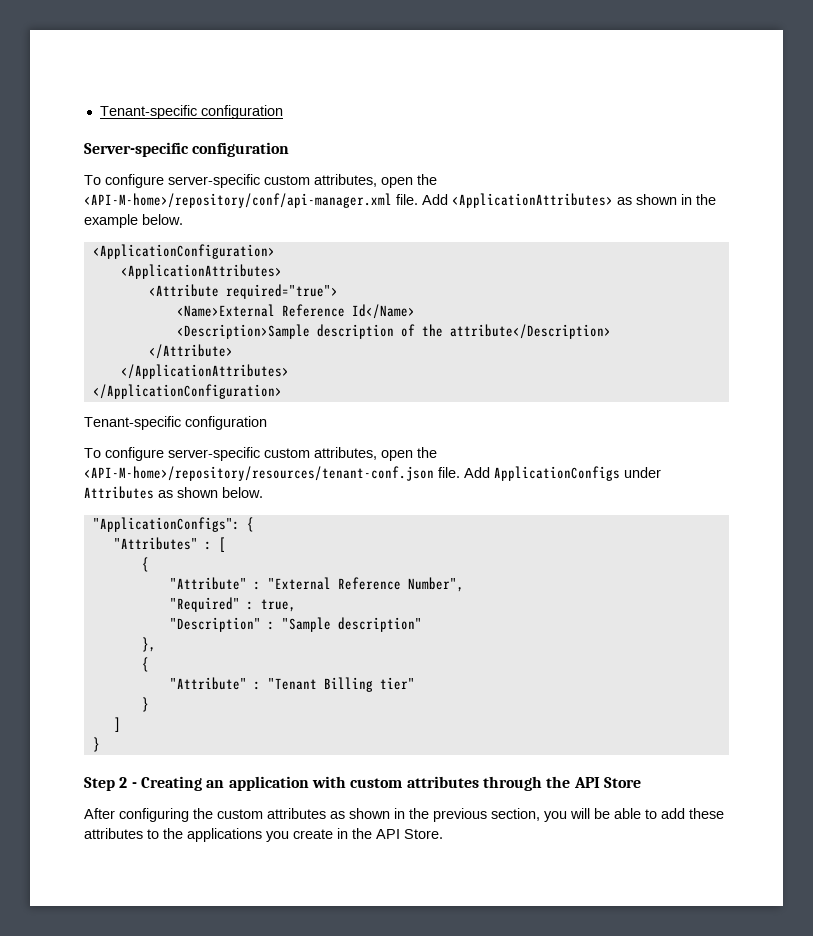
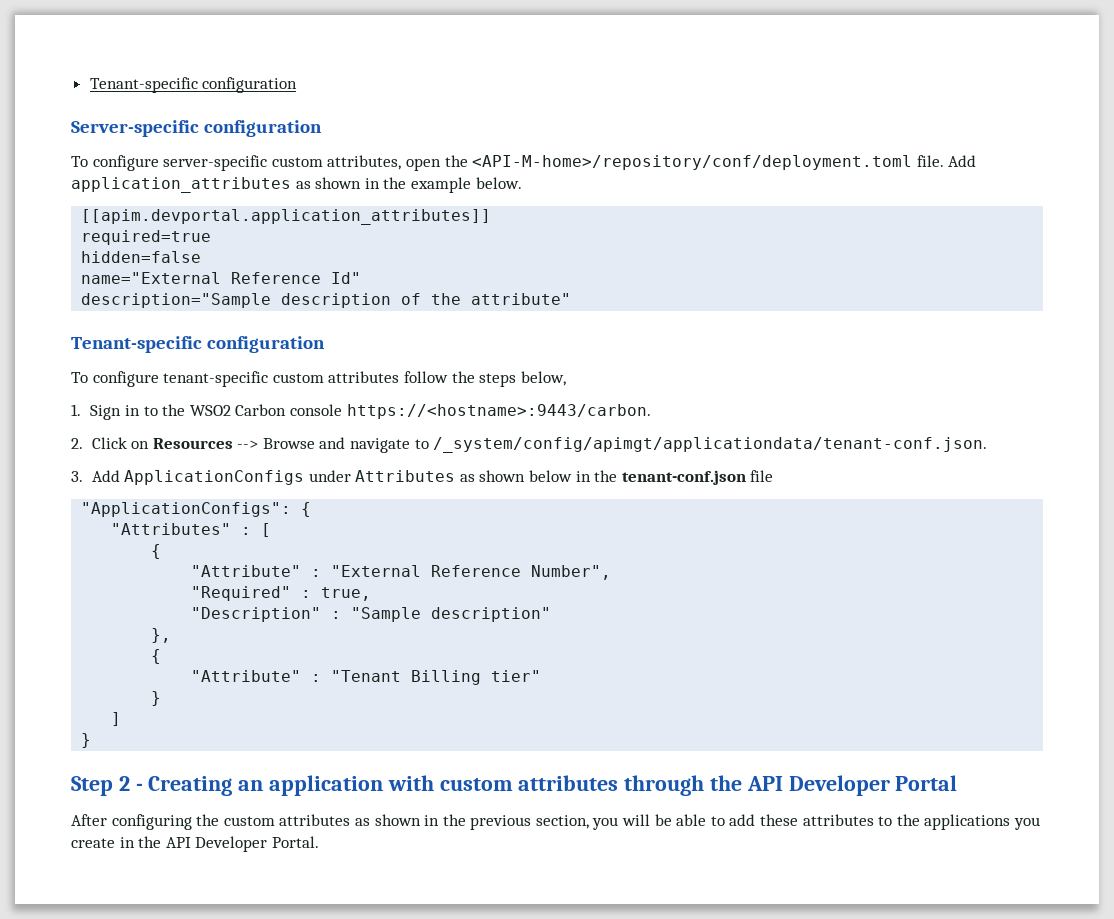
[84,193,613,208] <API-M-home>/repository/conf/api-manager.xml file. Add <ApplicationAttributes> -> [472,155,977,170] [71,177,291,193] <API-M-home>/repository/conf/deployment.toml file. Add application_attributes
[92,244,275,259] [120,264,282,279] [148,284,338,299] [176,304,415,319] [176,324,611,339] [148,344,233,359] [120,364,289,379] [92,384,282,399] [84,416,267,430] [84,447,437,461] [84,466,460,481] <ApplicationConfiguration> // <ApplicationAttributes> // <Attribute required="true"> // <Name>External Reference Id</Name> // <Description>Sample description of the attribute</Description> // </Attribute> // </ApplicationAttributes> // </ApplicationConfiguration> // Tenant-specific configuration // To configure server-specific custom attributes, open the <API-M-home>/repository/resources/tenant-conf.json file. -> [81,209,492,225] [81,230,212,245] [81,251,202,263] [81,272,362,284] [81,293,572,308] [71,336,326,353] [71,371,566,387] [71,404,651,420] [71,437,988,453] [71,471,83,482] [[apim.devportal.application_attributes]] // required=true // hidden=false // name="External Reference Id" // description="Sample description of the attribute" // Tenant-specific configuration // To configure tenant-specific custom attributes follow the steps below, // 1. Sign in to the WSO2 Carbon console https://<hostname>:9443/carbon. // 2. Click on Resources --> Browse and navigate to /_system/config/apimgt/applicationdata/tenant-conf.json. // 3.
[222,487,263,498] below. -> [529,470,774,485] below in the tenant-conf.json file
[603,777,641,788] Store -> [788,775,958,796] Developer Portal
[404,829,443,839] Store. -> [195,836,319,852] Developer Portal.

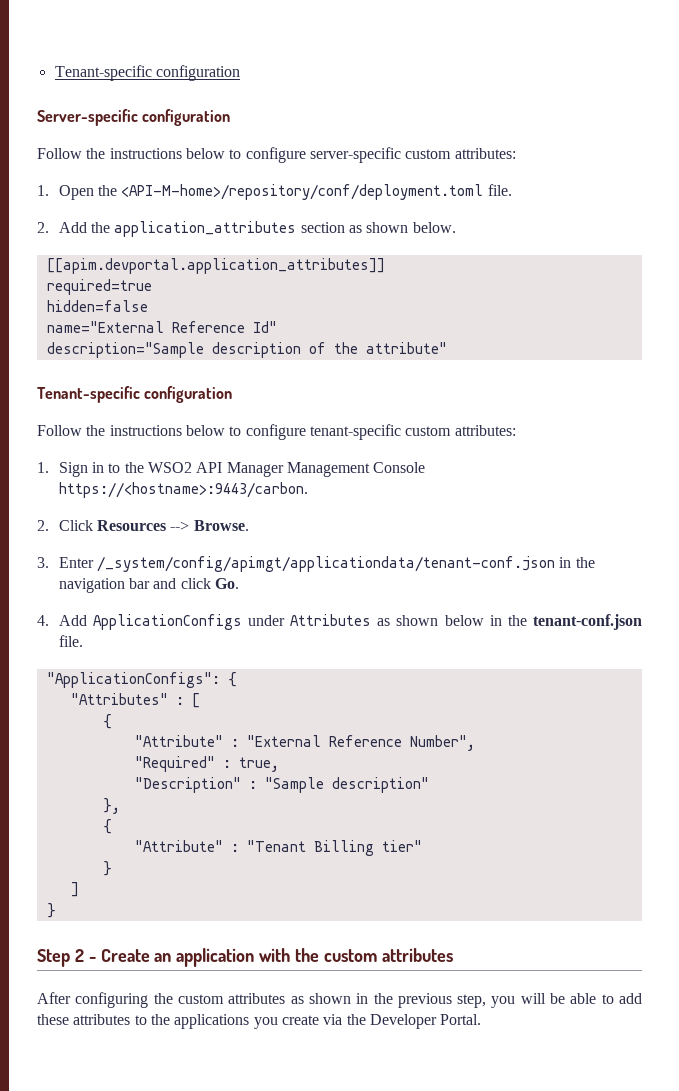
[71,155,977,171] [71,177,471,193] To configure server-specific custom attributes, open the <API-M-home>/repository/conf/deployment.toml file. Add application_attributes as shown in the example -> [37,147,516,163] [37,184,512,200] [37,221,409,237] Follow the instructions below to configure server-specific custom attributes: // 1. Open the <API-M-home>/repository/conf/deployment.toml file. // 2. Add the application_attributes section as shown
[71,371,566,387] To configure tenant-specific custom attributes follow the steps below, -> [37,424,516,440] Follow the instructions below to configure tenant-specific custom attributes:
[235,404,342,416] Carbon console -> [196,462,426,477] API Manager Management Console
[131,441,150,449] on -> (93, 525) none
[262,437,988,453] [71,471,83,482] Browse and navigate to /_system/config/apimgt/applicationdata/tenant-conf.json. // 3. -> [193,520,249,531] [37,556,595,572] [58,578,239,593] [37,615,49,626] Browse. // 3. Enter /_system/config/apimgt/applicationdata/tenant-conf.json in the navigation bar and click Go. // 4.
[750,470,774,482] file -> [58,635,83,647] file.
[148,776,233,796] Creating -> [100,949,150,962] Create
[439,775,958,796] custom attributes through the API Developer Portal -> [295,948,453,962] the custom attributes
[535,815,589,829] section, -> [457,994,487,1008] step,
[119,836,191,848] in the API -> [323,1014,366,1025] via the

